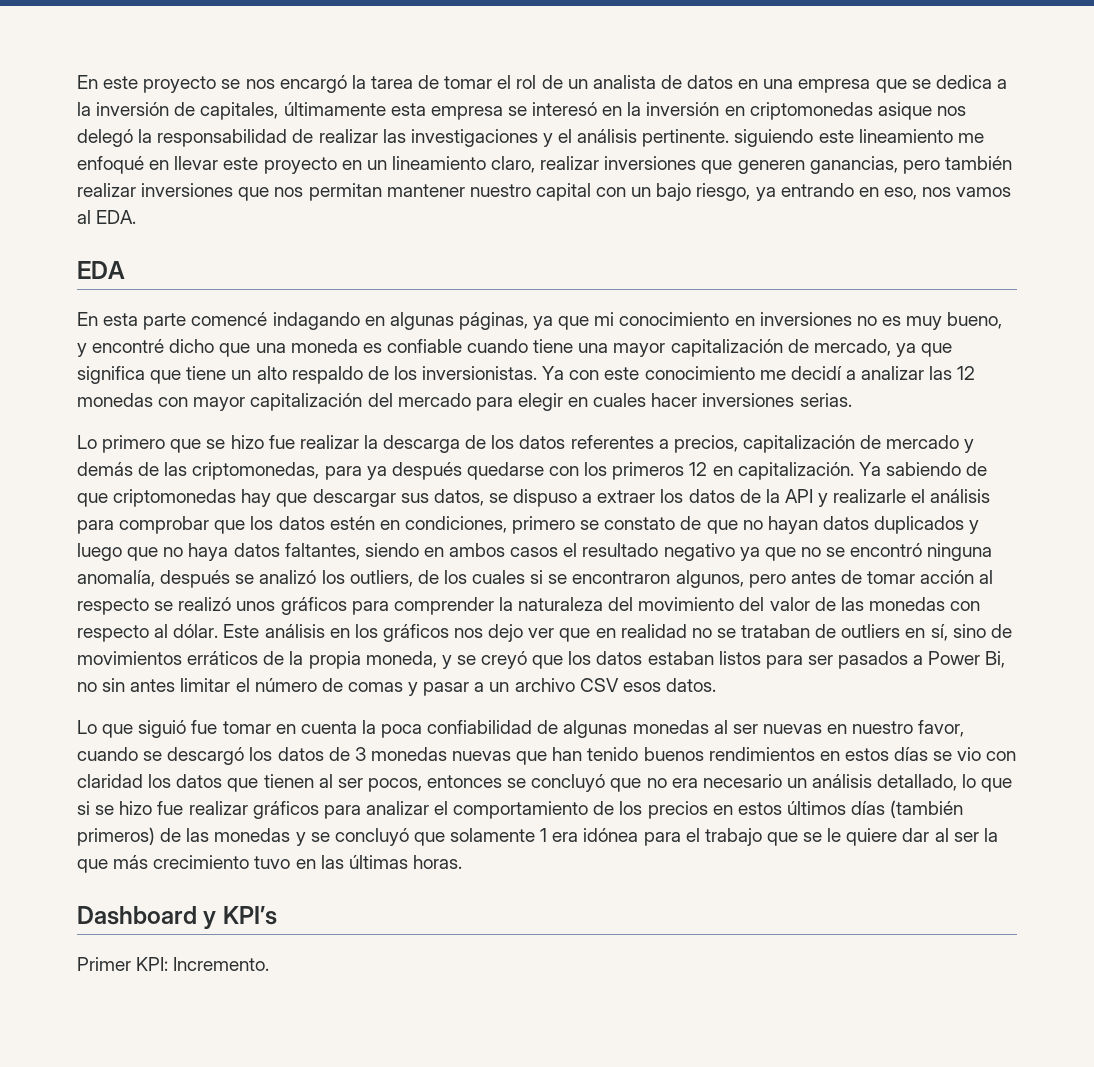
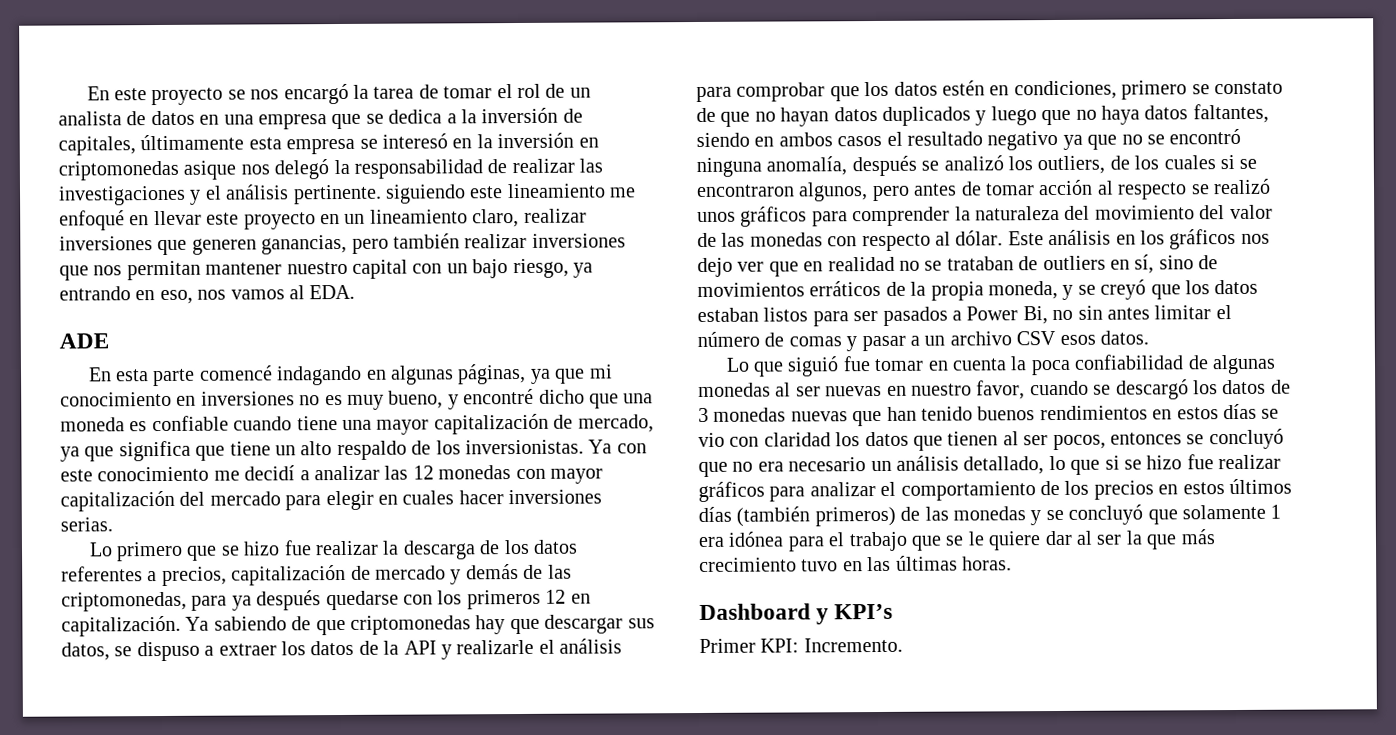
[77,261,125,279] EDA -> [59,333,109,349] ADE

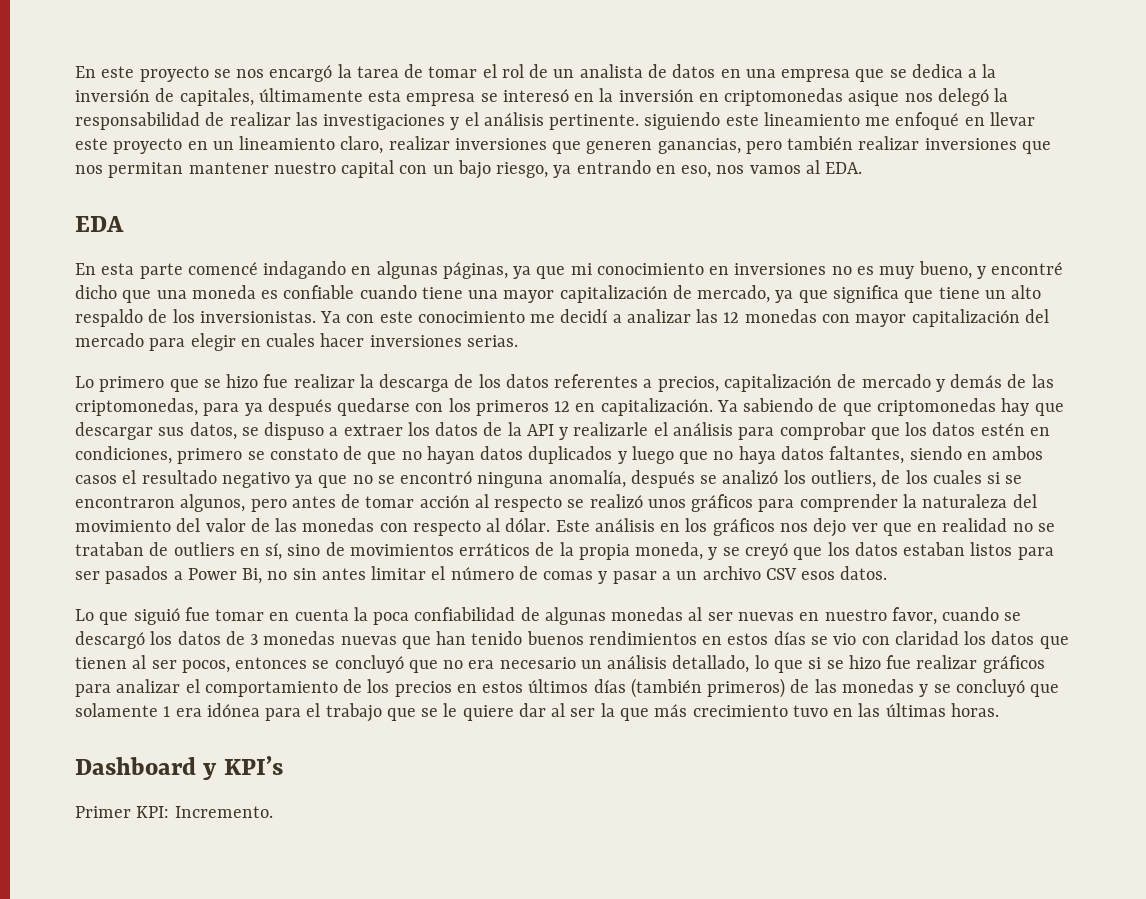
[59,333,109,349] ADE -> [75,216,124,232] EDA

